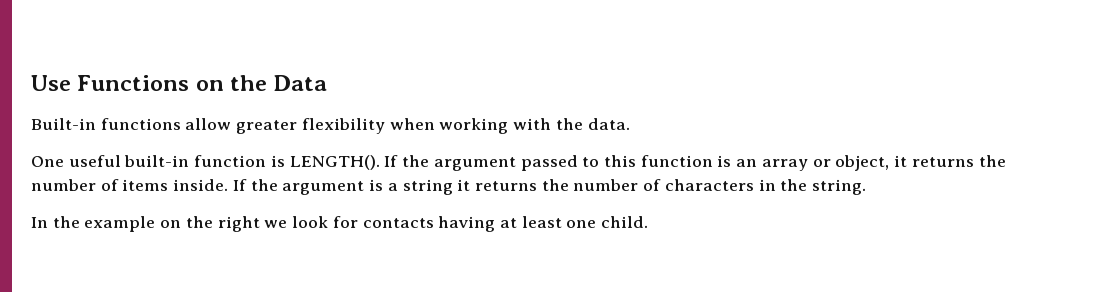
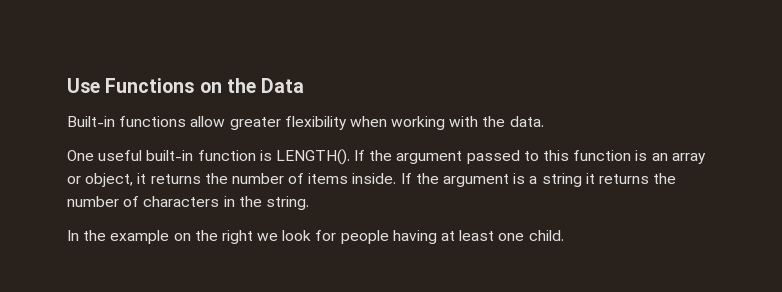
[362,218,434,228] contacts -> [340,230,389,244] people

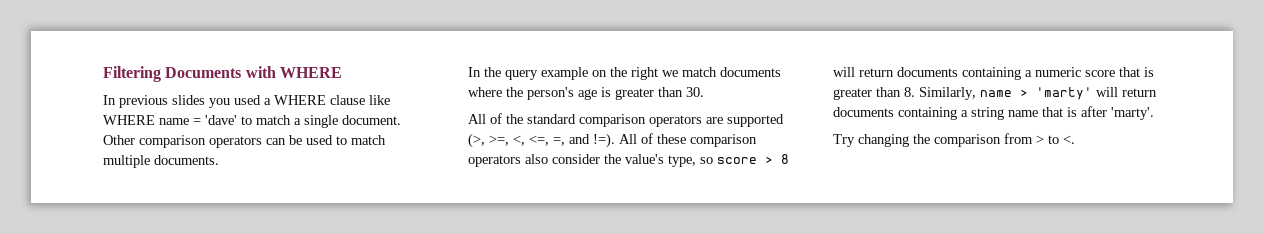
[67,78,305,93] [67,116,544,130] [67,149,706,165] [67,173,677,187] [67,196,309,210] Use Functions on the Data // Built-in functions allow greater flexibility when working with the data. // One useful built-in function is LENGTH(). If the argument passed to this function is an array or object, it returns the number of items inside. If the argument is a string it returns the number of characters in the string. -> [103,66,342,82] [103,95,390,108] [103,115,401,128] [103,135,386,148] [103,155,219,168] Filtering Documents with WHERE // In previous slides you used a WHERE clause like WHERE name = 'dave' to match a single document. Other comparison operators can be used to match multiple documents.
(107, 235) none -> [505,70,538,80] query
[282,230,564,244] look for people having at least one child. -> [682,67,781,77] [468,87,704,100] [468,113,784,127] [468,133,757,148] [468,154,789,167] [833,67,1154,80] [833,87,1157,100] [833,106,1154,120] [833,133,1075,147] match documents where the person's age is greater than 30. // All of the standard comparison operators are supported (>, >=, <, <=, =, and !=). All of these comparison operators also consider the value's type, so score > 8 will return documents containing a numeric score that is greater than 8. Similarly, name > 'marty' will return documents containing a string name that is after 'marty'. // Try changing the comparison from > to <.

